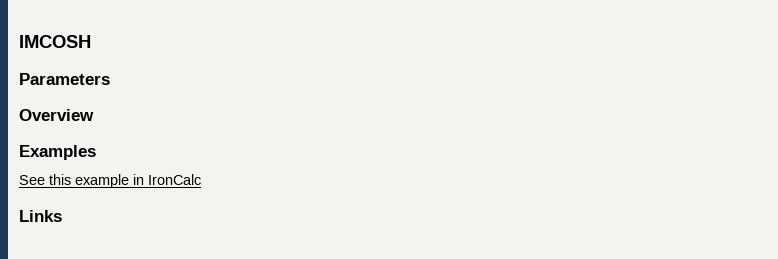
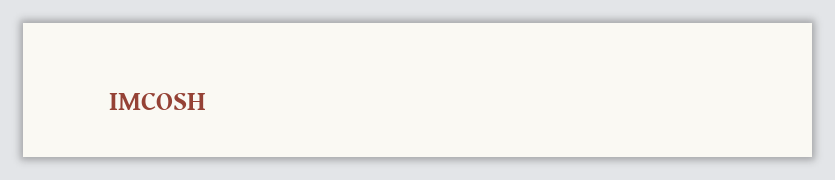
[19,73,110,85] [19,109,94,121] [19,145,96,160] [19,174,201,188] [19,210,62,222] // Parameters // Overview // Examples // See this example in IronCalc // Links -> (206, 101) none

